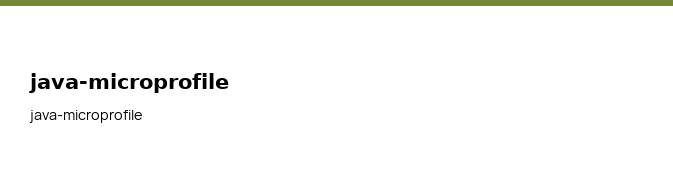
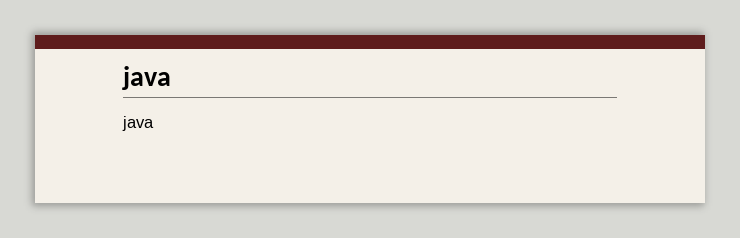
[29,73,229,93] [29,110,142,123] java-microprofile // java-microprofile -> [122,66,171,90] [122,116,154,131] java // java

